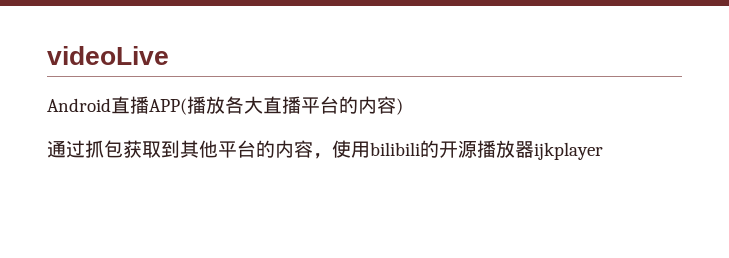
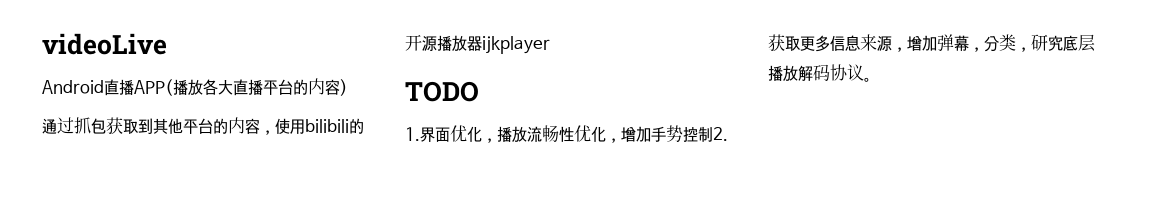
(603, 151) none -> [405,81,479,102] [405,125,728,143] [768,34,1095,52] [768,64,872,82] // TODO // 1.界面优化，播放流畅性优化，增加手势控制2.获取更多信息来源，增加弹幕，分类，研究底层播放解码协议。

